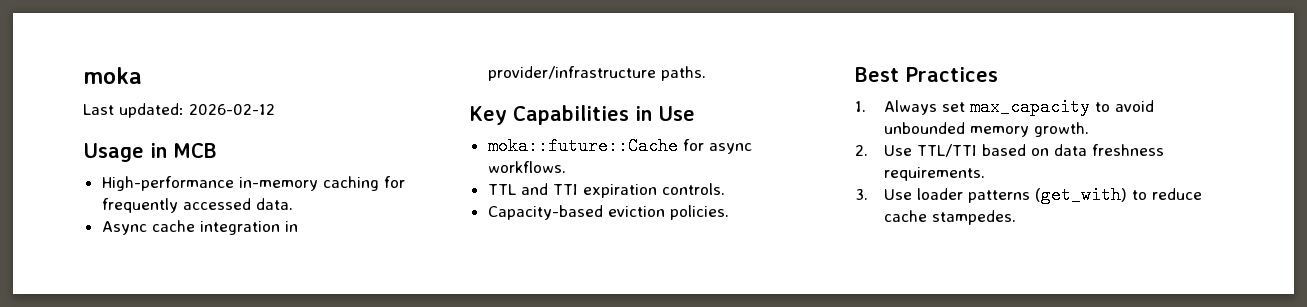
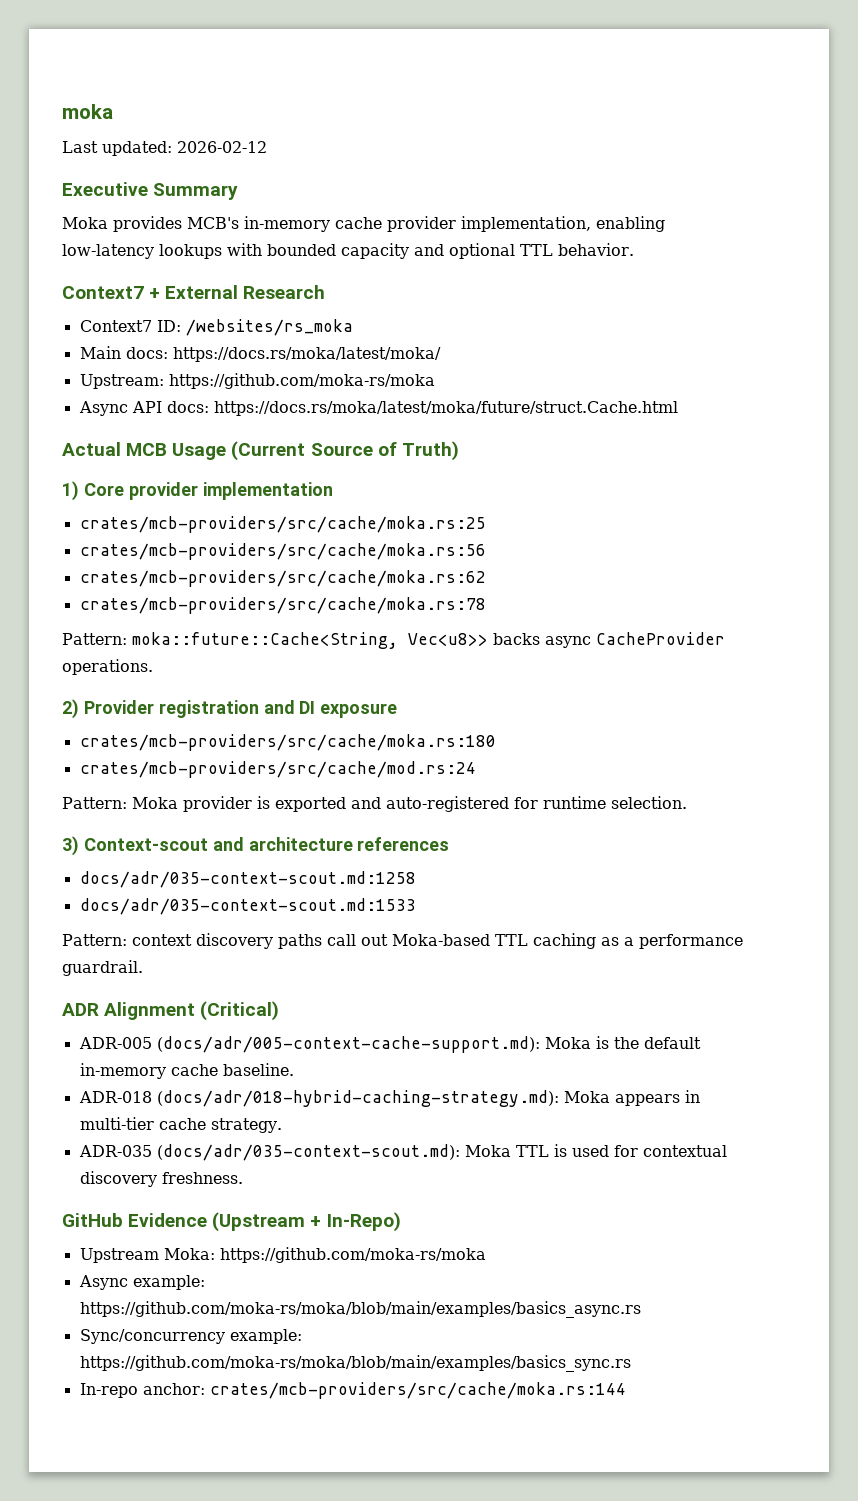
[83,143,217,162] [101,176,405,191] [101,198,293,213] [101,220,298,235] [487,66,706,81] [469,105,695,125] [487,137,752,155] [487,161,566,173] [487,183,725,198] [487,205,729,220] [855,67,998,82] [855,98,1155,116] [884,122,1090,137] [855,144,1165,157] [884,167,986,181] [855,186,1203,204] [884,210,1017,225] Usage in MCB // High-performance in-memory caching for frequently accessed data. // Async cache integration in provider/infrastructure paths. // Key Capabilities in Use // moka::future::Cache for async workflows. // TTL and TTI expiration controls. // Capacity-based eviction policies. // Best Practices // 1. Always set max_capacity to avoid unbounded memory growth. // 2. Use TTL/TTI based on data freshness requirements. // 3. Use loader patterns (get_with) to reduce cache stampedes. -> [62,182,239,200] [62,216,665,232] [62,243,634,259] [62,285,326,299] [79,319,353,336] [79,346,441,362] [79,373,435,389] [78,401,678,416] [62,441,459,461] [62,481,333,501] [79,516,486,533] [79,543,486,560] [79,570,486,587] [79,597,486,614] [62,632,725,649] [62,659,153,675] [62,699,398,719] [79,734,496,751] [79,761,476,778] [62,796,687,812] [62,836,450,856] [79,871,416,888] [79,898,416,915] [62,933,743,949] [62,960,143,976] [62,1001,280,1021] [78,1036,701,1053] [79,1063,294,1079] [78,1090,700,1107] [79,1117,282,1133] [78,1144,727,1161] [79,1171,243,1187] [62,1212,401,1232] [79,1247,486,1263] [78,1275,205,1290] [79,1301,641,1318] [79,1329,302,1344] [79,1355,631,1372] [79,1382,626,1399] Executive Summary // Moka provides MCB's in-memory cache provider implementation, enabling low-latency lookups with bounded capacity and optional TTL behavior. // Context7 + External Research // Context7 ID: /websites/rs_moka // Main docs: https://docs.rs/moka/latest/moka/ // Upstream: https://github.com/moka-rs/moka // Async API docs: https://docs.rs/moka/latest/moka/future/struct.Cache.html // Actual MCB Usage (Current Source of Truth) // 1) Core provider implementation // crates/mcb-providers/src/cache/moka.rs:25 // crates/mcb-providers/src/cache/moka.rs:56 // crates/mcb-providers/src/cache/moka.rs:62 // crates/mcb-providers/src/cache/moka.rs:78 // Pattern: moka::future::Cache<String, Vec<u8>> backs async CacheProvider operations. // 2) Provider registration and DI exposure // crates/mcb-providers/src/cache/moka.rs:180 // crates/mcb-providers/src/cache/mod.rs:24 // Pattern: Moka provider is exported and auto-registered for runtime selection. // 3) Context-scout and architecture references // docs/adr/035-context-scout.md:1258 // docs/adr/035-context-scout.md:1533 // Pattern: context discovery paths call out Moka-based TTL caching as a performance guardrail. // ADR Alignment (Critical) // ADR-005 (docs/adr/005-context-cache-support.md): Moka is the default in-memory cache baseline. // ADR-018 (docs/adr/018-hybrid-caching-strategy.md): Moka appears in multi-tier cache strategy. // ADR-035 (docs/adr/035-context-scout.md): Moka TTL is used for contextual discovery freshness. // GitHub Evidence (Upstream + In-Repo) // Upstream Moka: https://github.com/moka-rs/moka // Async example: https://github.com/moka-rs/moka/blob/main/examples/basics_async.rs // Sync/concurrency example: https://github.com/moka-rs/moka/blob/main/examples/basics_sync.rs // In-repo anchor: crates/mcb-providers/src/cache/moka.rs:144

